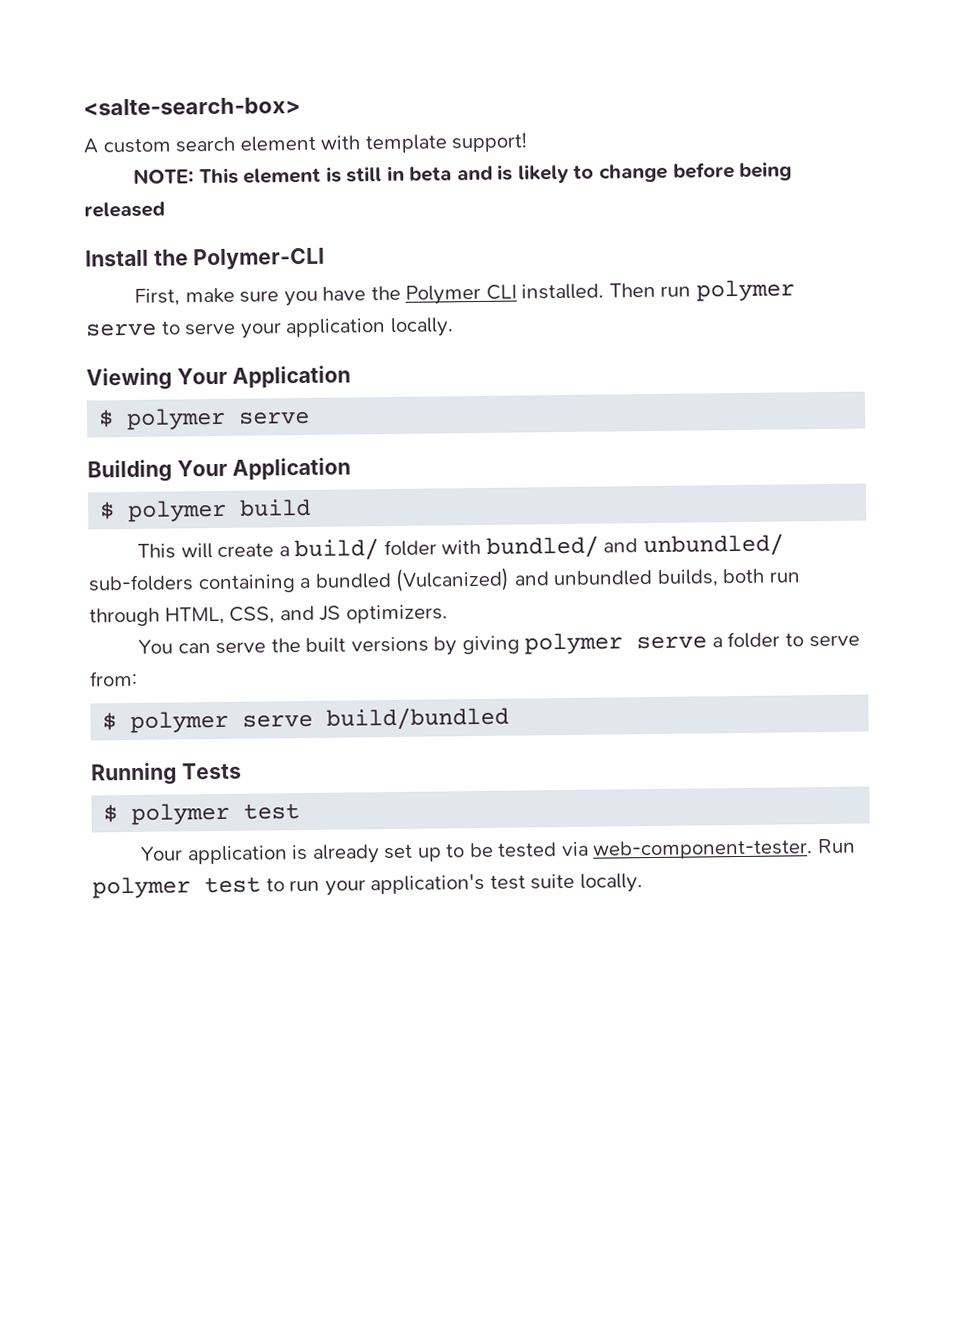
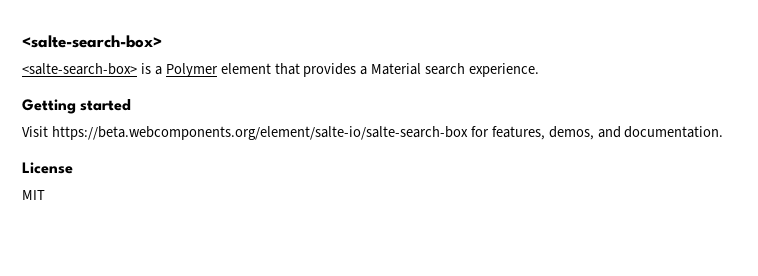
[83,132,529,154] [133,161,793,185] [84,201,165,218] [85,247,326,271] [134,279,795,307] [85,317,454,339] [86,365,352,391] [98,407,311,431] [87,457,352,483] [100,498,312,523] [137,533,784,562] [88,567,800,594] [89,604,448,627] [138,631,860,656] [89,670,138,687] [102,706,510,734] [91,762,242,786] [103,802,301,826] [140,838,856,865] [92,873,643,899] A custom search element with template support! // NOTE: This element is still in beta and is likely to change before being released // Install the Polymer-CLI // First, make sure you have the Polymer CLI installed. Then run polymer serve to serve your application locally. // Viewing Your Application // $ polymer serve // Building Your Application // $ polymer build // This will create a build/ folder with bundled/ and unbundled/ sub-folders containing a bundled (Vulcanized) and unbundled builds, both run through HTML, CSS, and JS optimizers. // You can serve the built versions by giving polymer serve a folder to serve from: // $ polymer serve build/bundled // Running Tests // $ polymer test // Your application is already set up to be tested via web-component-tester. Run polymer test to run your application's test suite locally. -> [22,63,540,77] [22,99,132,114] [22,126,724,140] [22,162,73,174] [22,190,45,200] <salte-search-box> is a Polymer element that provides a Material search experience. // Getting started // Visit https://beta.webcomponents.org/element/salte-io/salte-search-box for features, demos, and documentation. // License // MIT

